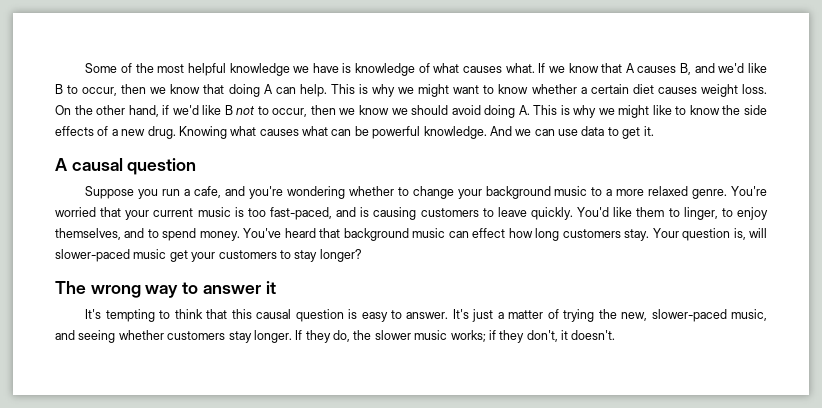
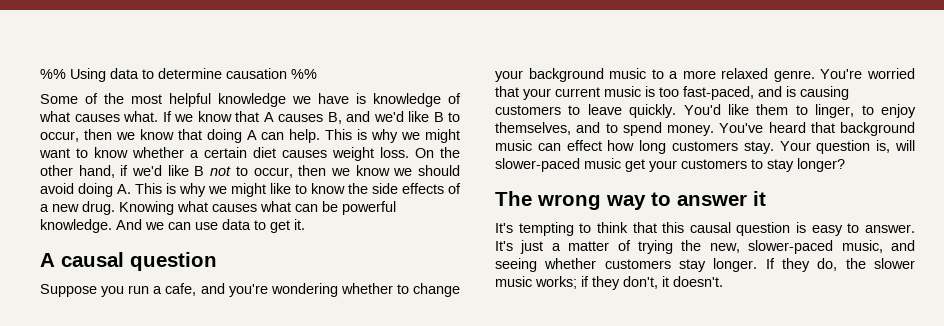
(85, 68) none -> [40,68,317,82] %% Using data to determine causation %% //

